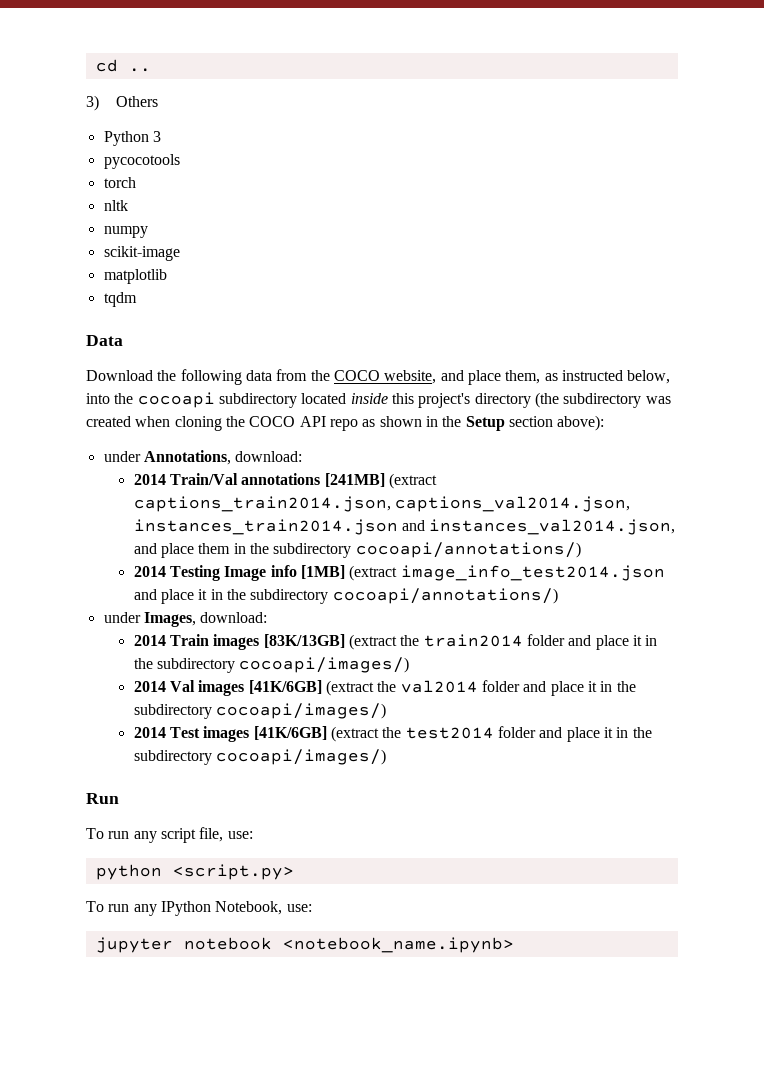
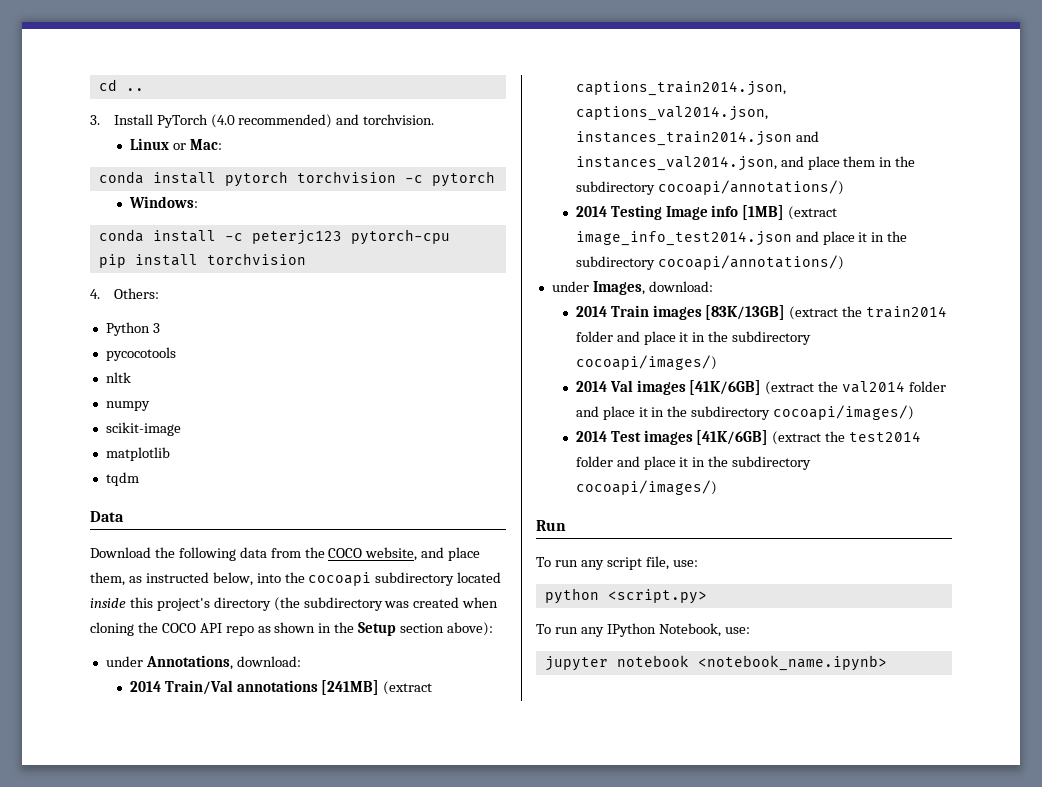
[86,95,159,111] 3) Others -> [90,114,435,128] [129,138,222,150] [98,171,495,187] [128,196,198,208] [98,229,450,245] [98,253,306,268] [90,288,159,299] 3. Install PyTorch (4.0 recommended) and torchvision. // Linux or Mac: // conda install pytorch torchvision -c pytorch // Windows: // conda install -c peterjc123 pytorch-cpu // pip install torchvision // 4. Others:
[103,177,136,188] // torch -> (176, 354) none

